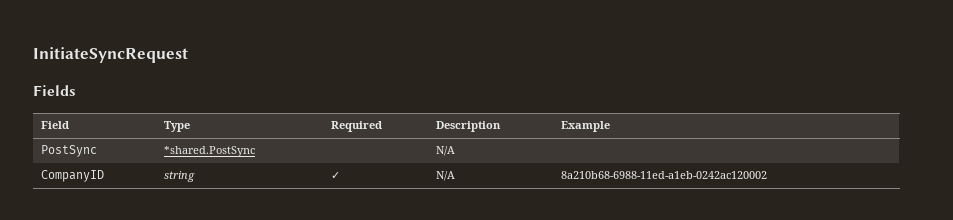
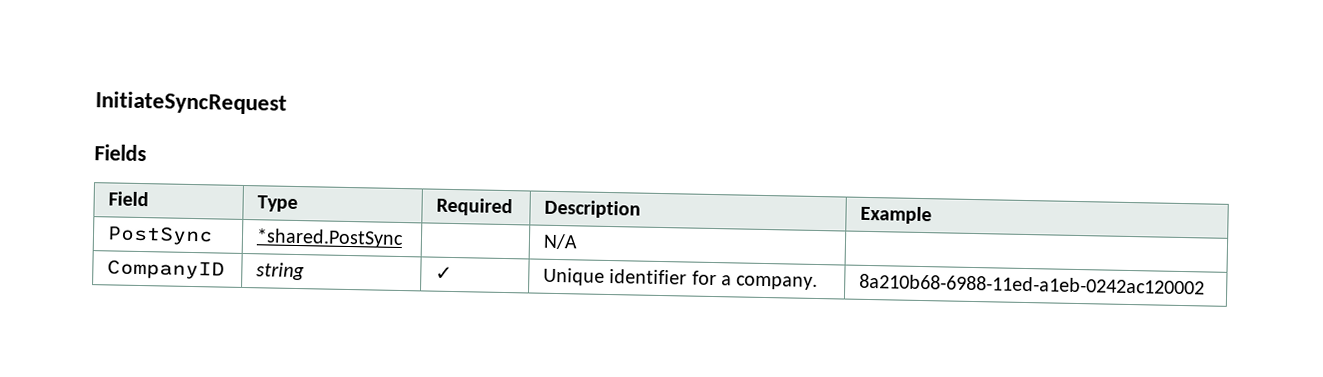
[435,171,455,181] N/A -> [542,267,819,291] Unique identifier for a company.

